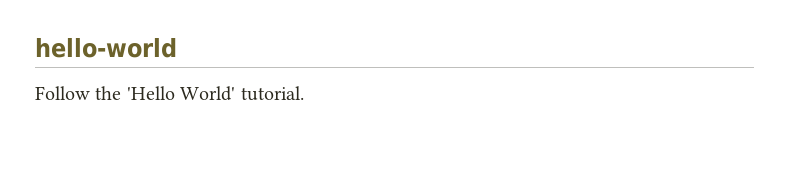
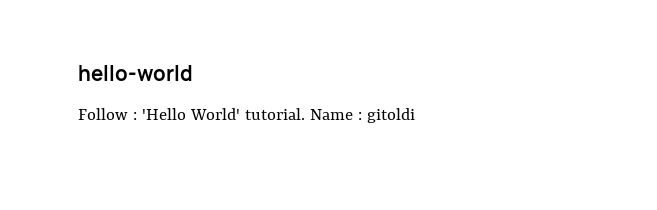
[95,86,122,100] the -> [132,112,137,120] :
(304, 93) none -> [309,108,415,123] Name : gitoldi

